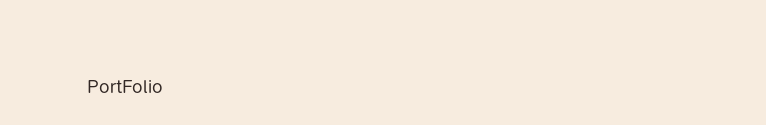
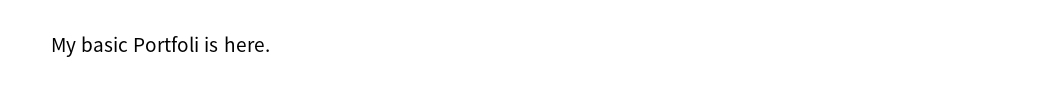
[87,80,163,94] PortFolio -> [51,36,270,57] My basic Portfoli is here.

